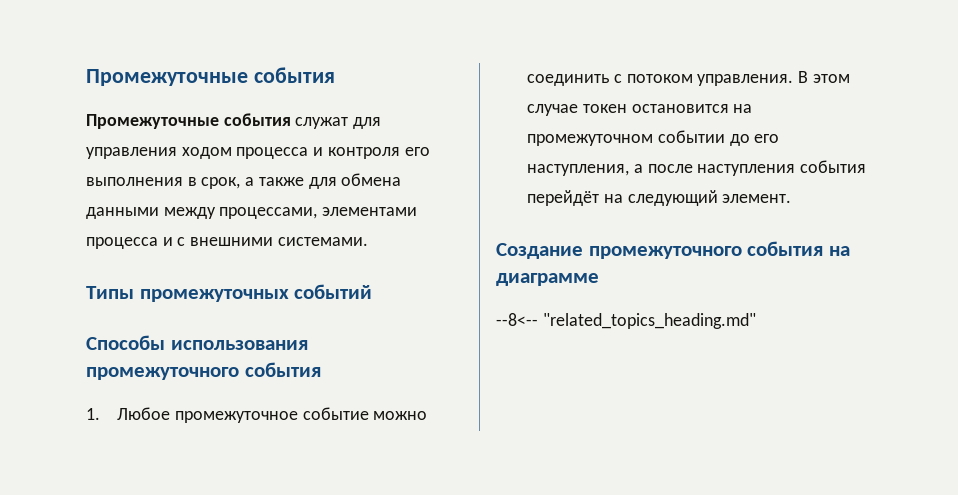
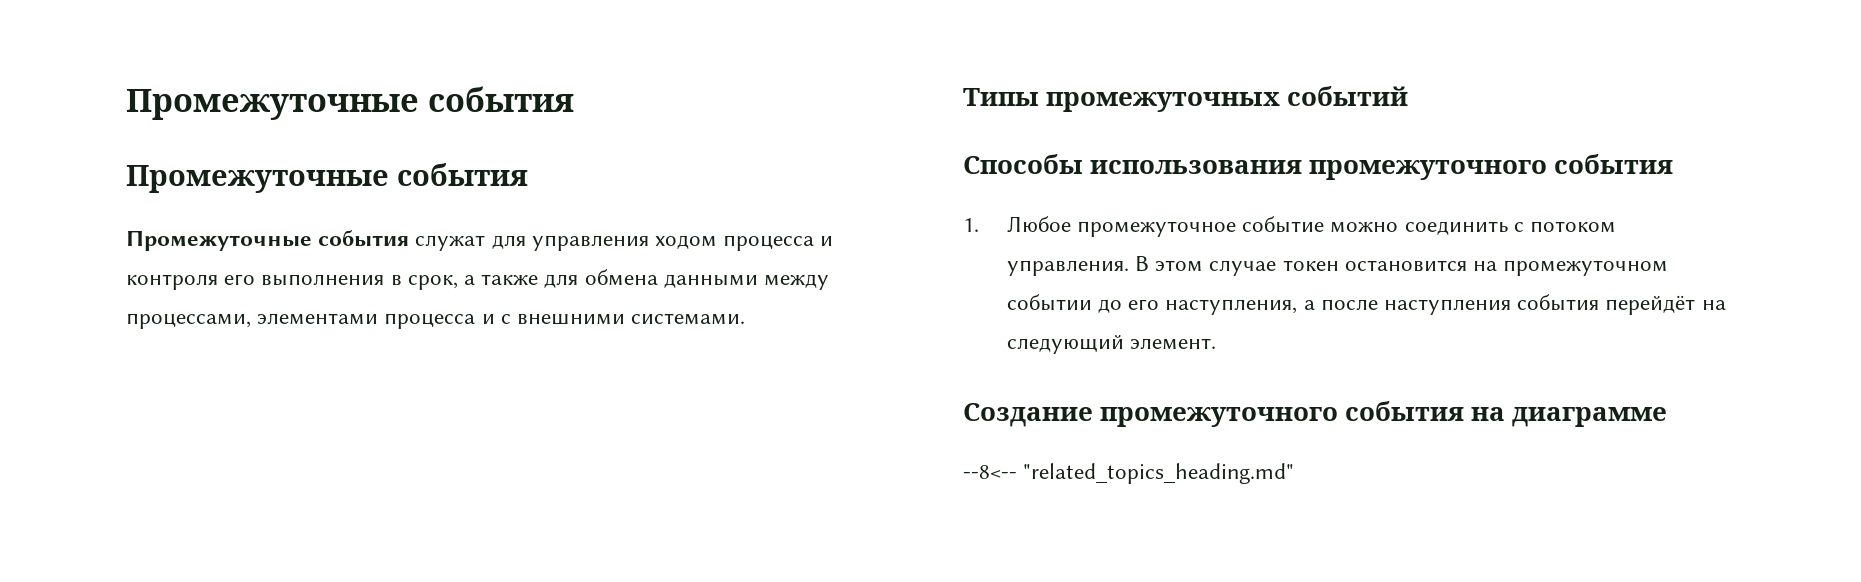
[86,67,335,86] [86,113,291,129] Промежуточные события // Промежуточные события -> [126,86,574,120] [126,163,528,193] [126,230,410,251] Промежуточные события // Промежуточные события // Промежуточные события

